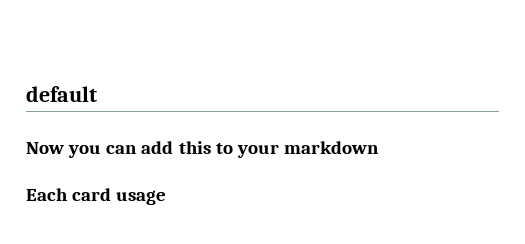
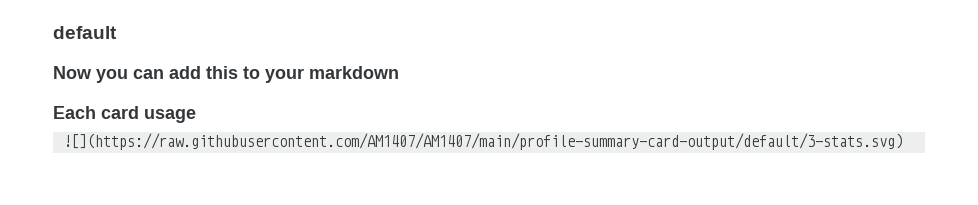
(167, 197) none -> [62,133,903,150] // ![](https://raw.githubusercontent.com/AM1407/AM1407/main/profile-summary-card-output/default/3-stats.svg)

